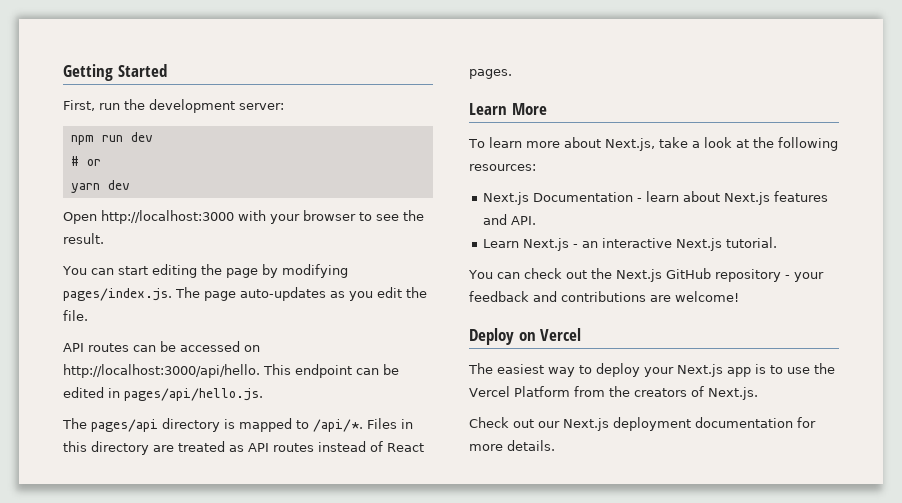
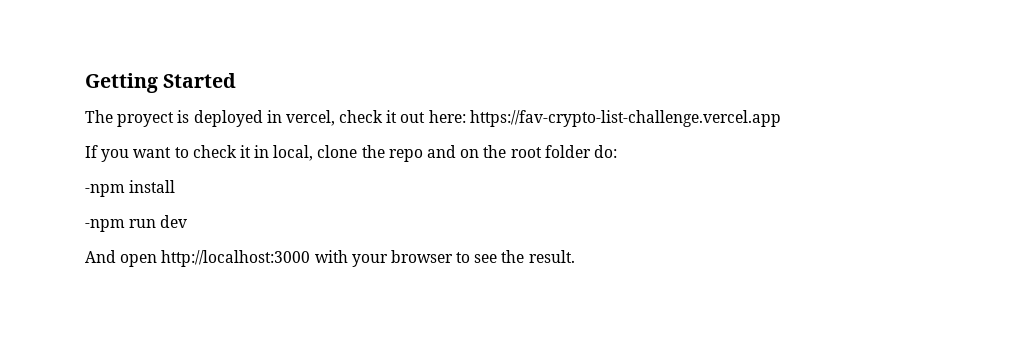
[63,99,284,113] [70,132,153,145] [70,156,101,166] [70,180,130,193] [63,212,97,224] First, run the development server: // npm run dev // # or // yarn dev // Open -> [85,110,781,127] [85,145,617,162] [85,180,176,197] [85,215,188,232] [85,250,158,267] The proyect is deployed in vercel, check it out here: https://fav-crypto-list-challenge.vercel.app // If you want to check it in local, clone the repo and on the root folder do: // -npm install // -npm run dev // And open
[62,264,348,278] [63,287,427,301] [63,310,88,321] [63,341,260,352] [63,364,399,378] [63,387,263,401] [62,418,413,432] [63,441,424,455] [469,69,512,79] [469,103,547,115] [468,137,838,151] [469,164,536,171] [483,191,829,205] [483,214,537,225] [483,237,778,251] [468,268,824,282] [469,291,739,302] [469,328,582,345] [468,363,835,377] [469,386,758,400] [469,417,816,431] [469,440,555,451] // You can start editing the page by modifying pages/index.js. The page auto-updates as you edit the file. // API routes can be accessed on http://localhost:3000/api/hello. This endpoint can be edited in pages/api/hello.js. // The pages/api directory is mapped to /api/*. Files in this directory are treated as API routes instead of React pages. // Learn More // To learn more about Next.js, take a look at the following resources: // Next.js Documentation - learn about Next.js features and API. // Learn Next.js - an interactive Next.js tutorial. // You can check out the Next.js GitHub repository - your feedback and contributions are welcome! // Deploy on Vercel // The easiest way to deploy your Next.js app is to use the Vercel Platform from the creators of Next.js. // Check out our Next.js deployment documentation for more details. -> (575, 256) none

